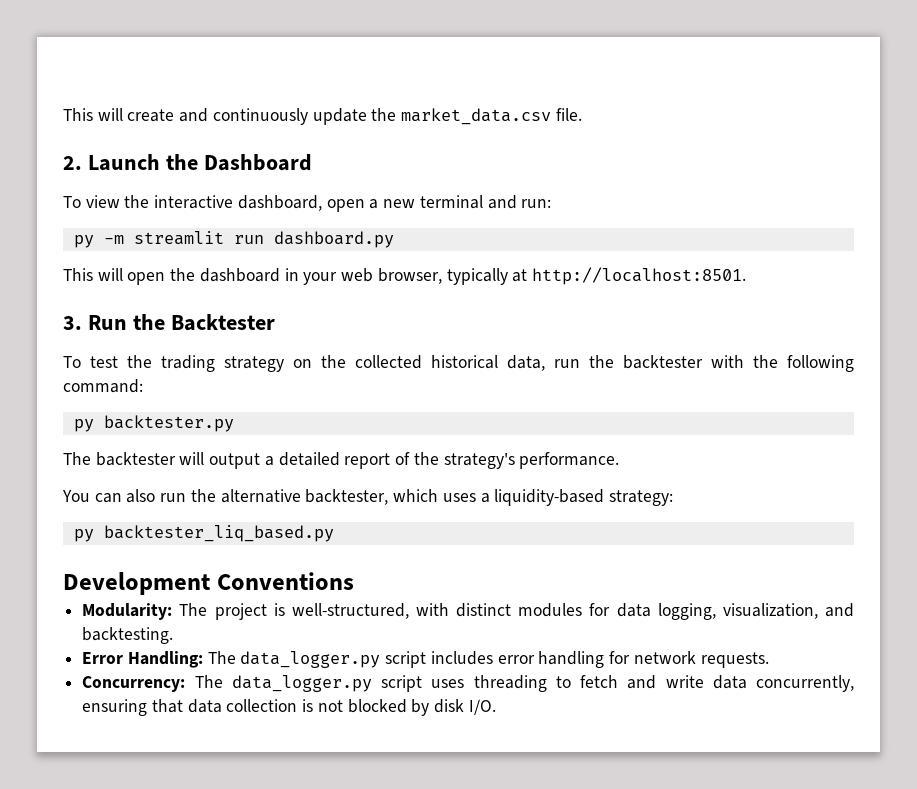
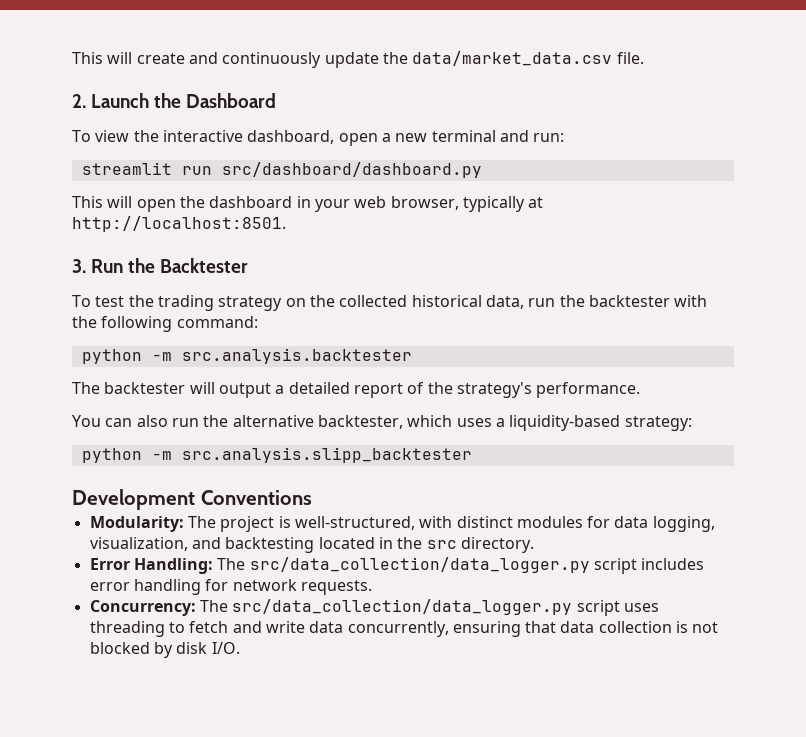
[401,108,552,125] market_data.csv -> [412,51,613,66] data/market_data.csv
[73,235,124,248] py -m -> (565, 137) none
[273,231,394,248] dashboard.py -> [221,162,482,178] src/dashboard/dashboard.py
[73,415,234,432] py backtester.py -> [81,348,412,364] python -m src.analysis.backtester
[73,525,334,542] py backtester_liq_based.py -> [81,447,472,463] python -m src.analysis.slipp_backtester
[82,627,174,644] backtesting. -> [225,537,534,553] backtesting located in the src directory.
[240,651,381,668] data_logger.py -> [249,557,590,573] src/data_collection/data_logger.py
[231,675,372,692] data_logger.py -> [232,599,573,615] src/data_collection/data_logger.py

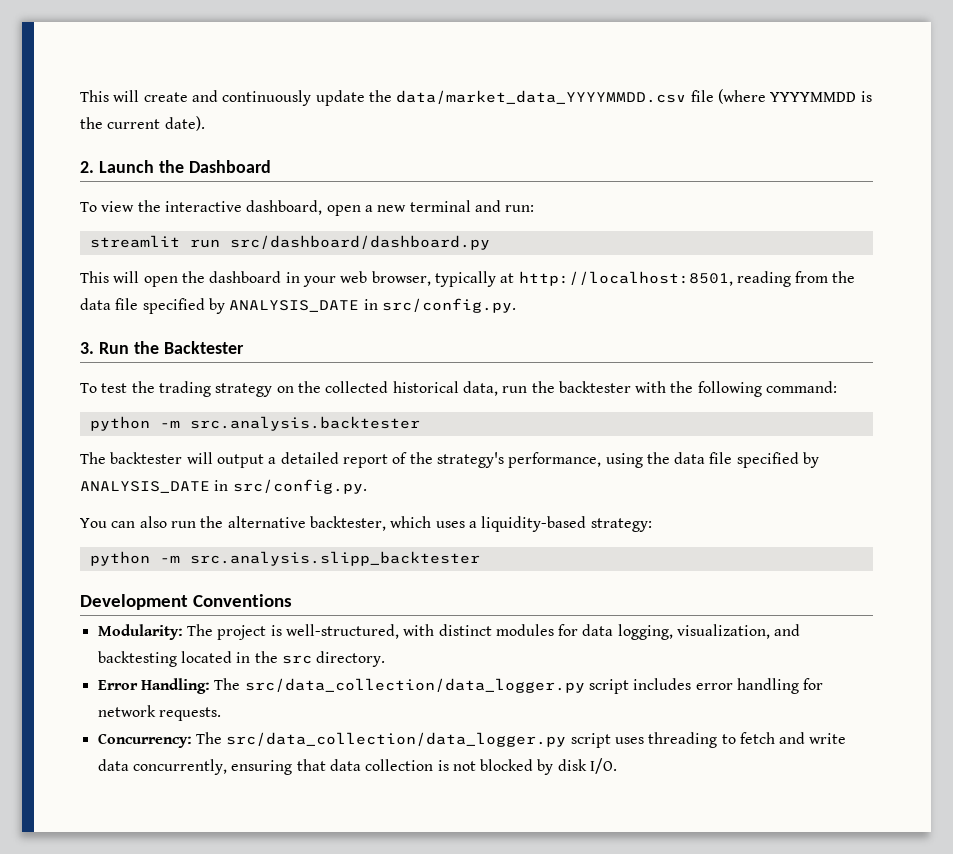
[412,51,644,66] data/market_data.csv file. -> [396,89,872,104] [80,116,205,131] data/market_data_YYYYMMDD.csv file (where YYYYMMDD is the current date).
[72,216,286,232] http://localhost:8501. -> [518,271,856,287] [80,298,516,314] http://localhost:8501, reading from the data file specified by ANALYSIS_DATE in src/config.py.
[536,382,641,398] performance. -> [508,452,820,468] [80,479,367,494] performance, using the data file specified by ANALYSIS_DATE in src/config.py.

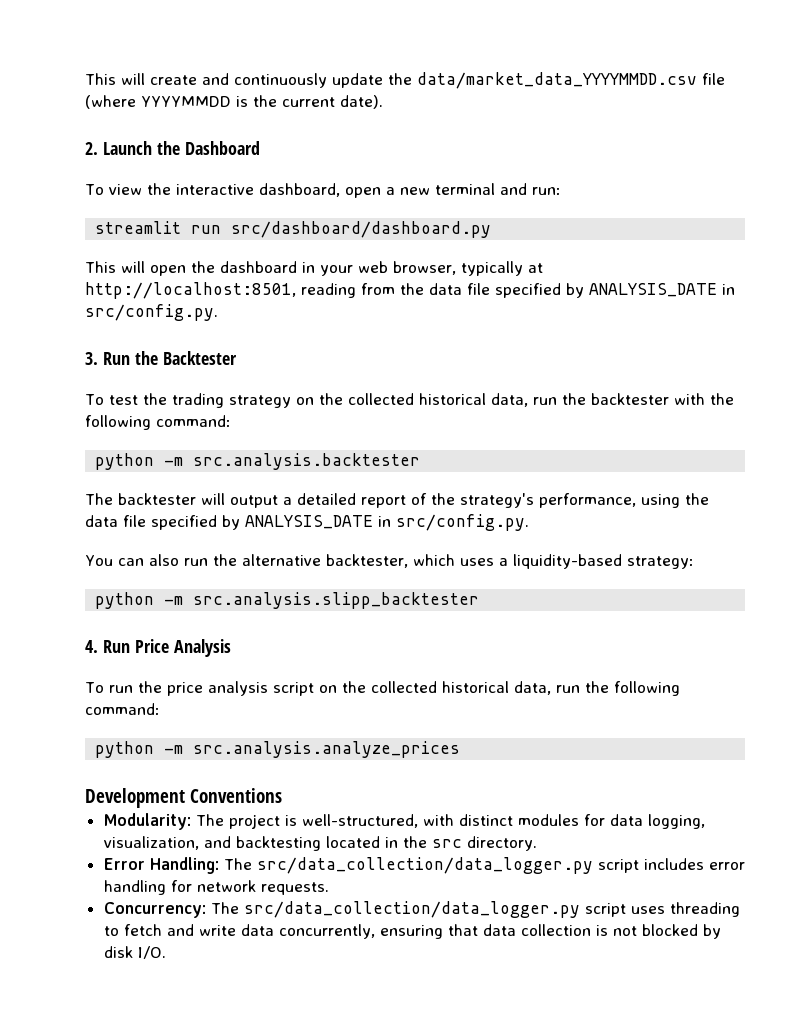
(480, 558) none -> [85,639,231,657] [85,681,680,696] [85,703,160,715] [95,741,461,758] // 4. Run Price Analysis // To run the price analysis script on the collected historical data, run the following command: // python -m src.analysis.analyze_prices

